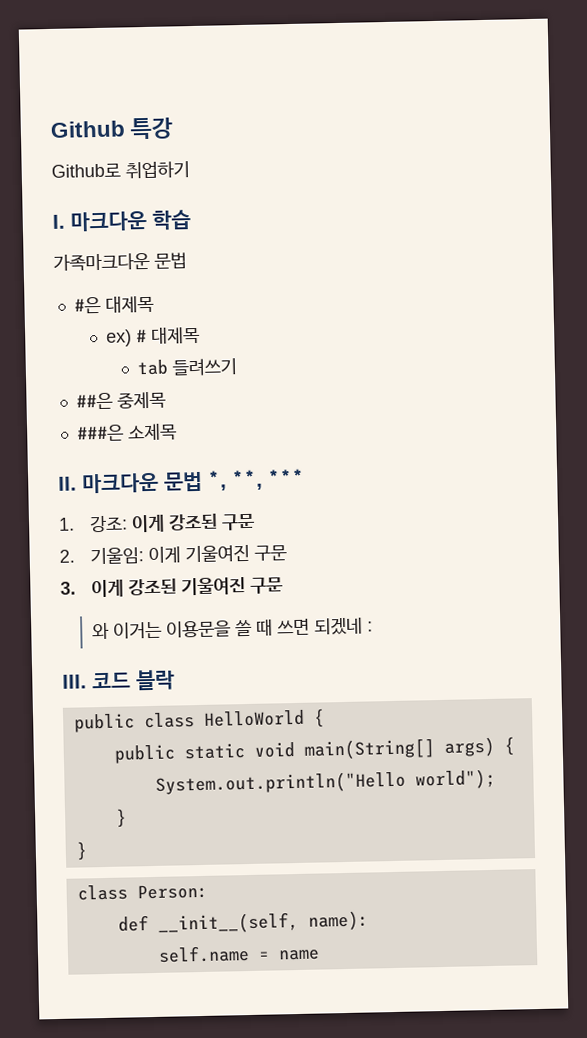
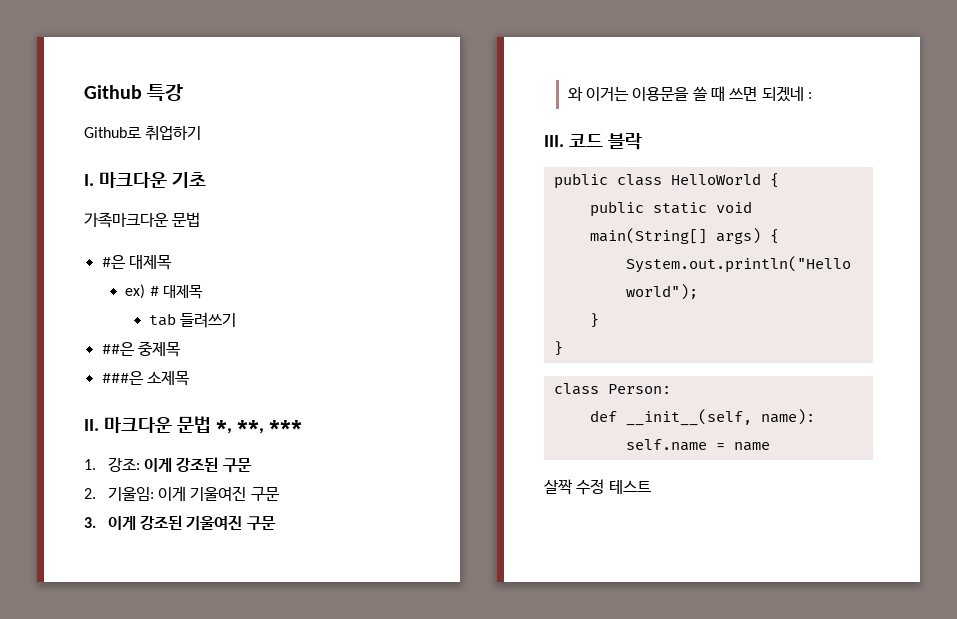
[152,209,191,231] 학습 -> [171,172,206,188] 기초
(320, 955) none -> [544,479,651,495] // 살짝 수정 테스트

